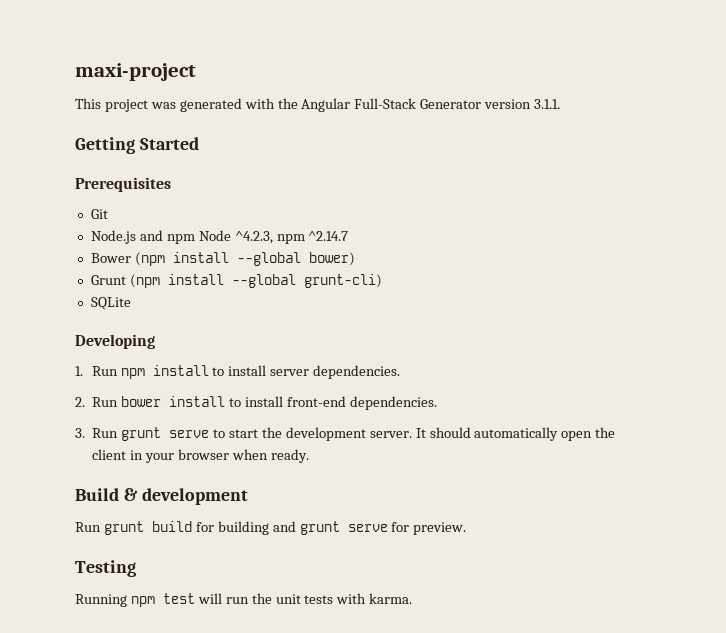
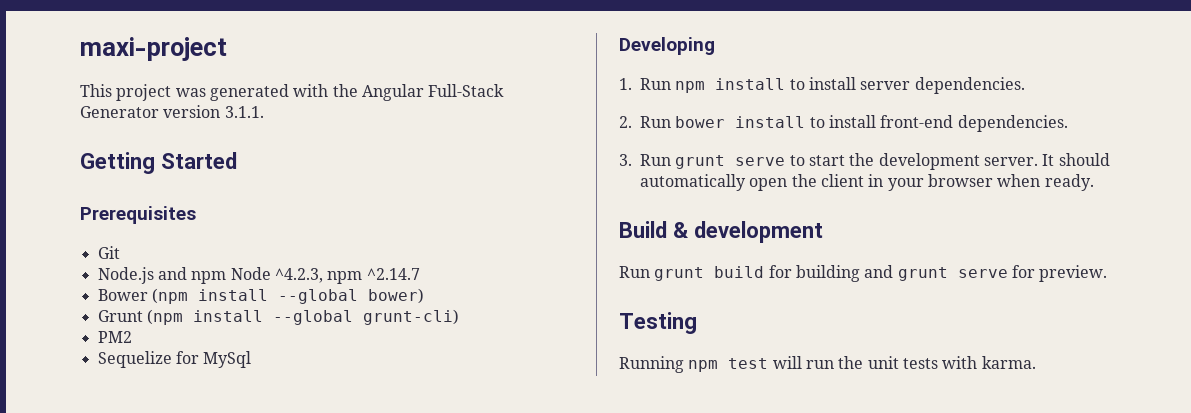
[90,297,131,310] SQLite -> [97,331,132,343] [97,351,252,368] PM2 // Sequelize for MySql

